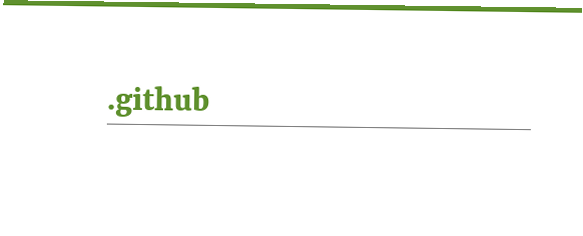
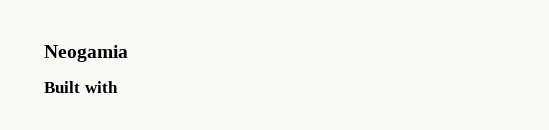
[107,85,210,118] .github -> [44,45,128,62] [44,81,118,93] Neogamia // Built with

